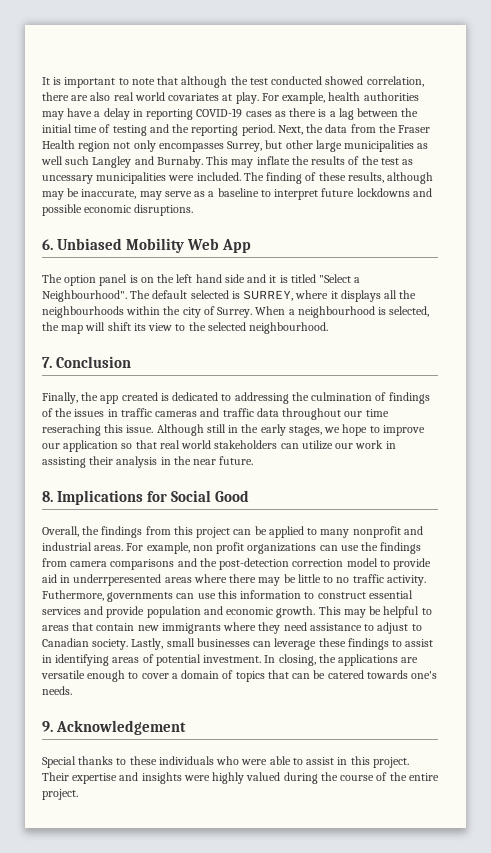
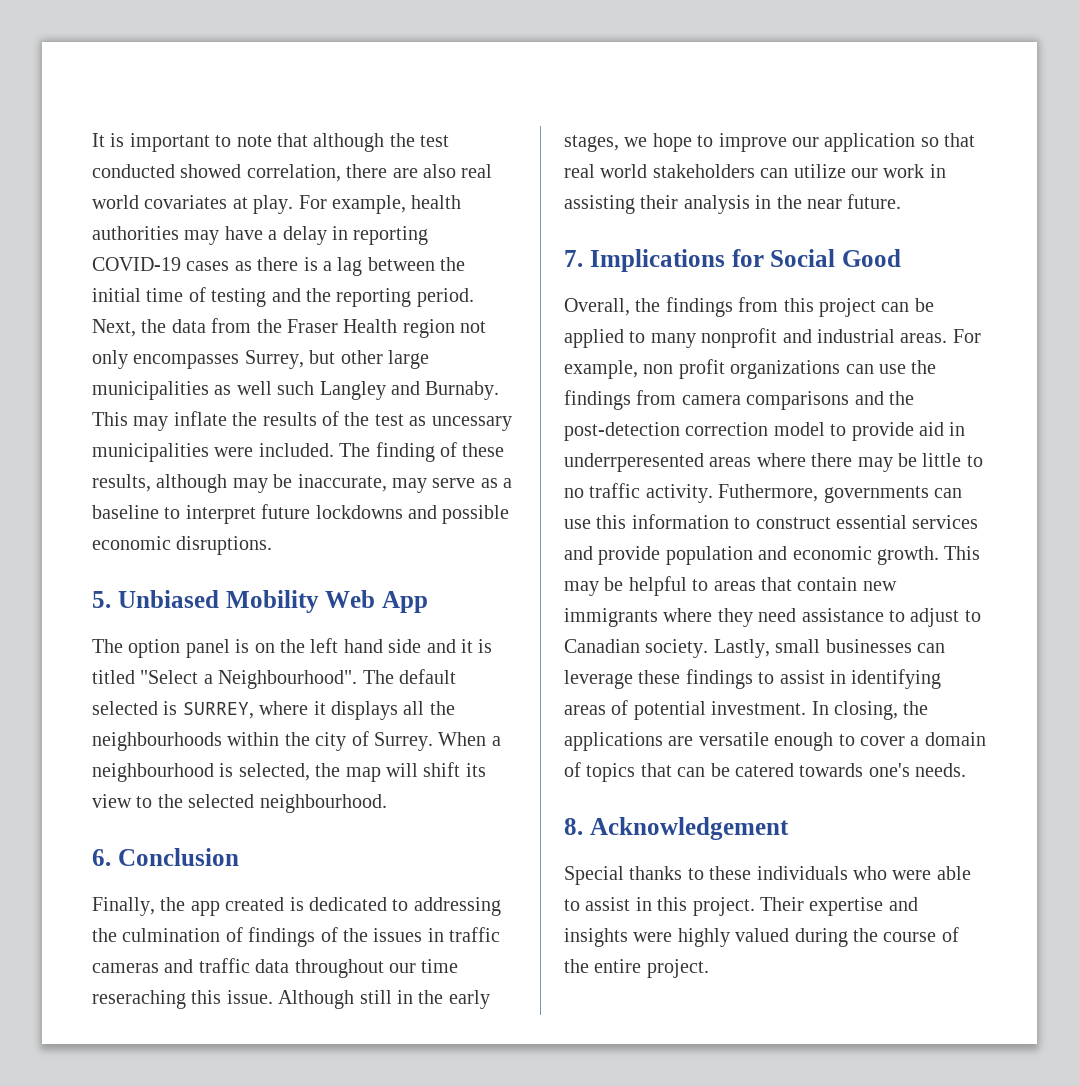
[42,239,53,250] 6. -> [92,591,111,608] 5.
[42,357,52,368] 7. -> [92,849,111,866] 6.
[42,491,53,502] 8. -> [564,250,583,267] 7.
[42,721,53,732] 9. -> [564,818,583,835] 8.

